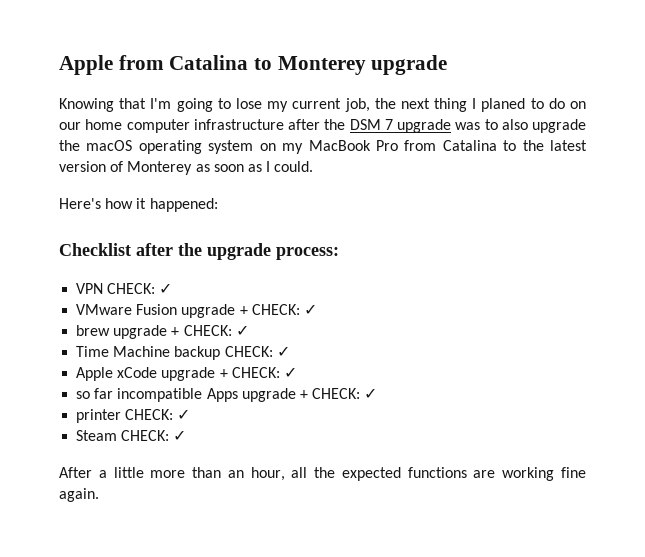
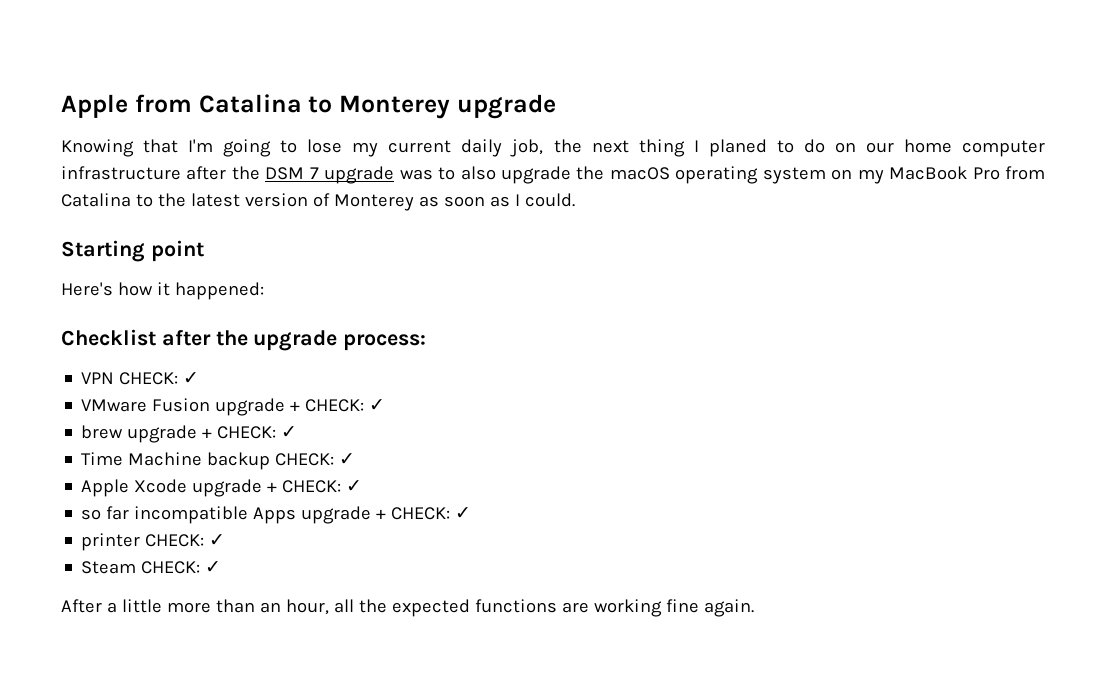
(342, 103) none -> [461,139,503,157] daily
(314, 166) none -> [61,240,204,262] // Starting point
[117,367,158,378] xCode -> [134,479,188,493] Xcode

